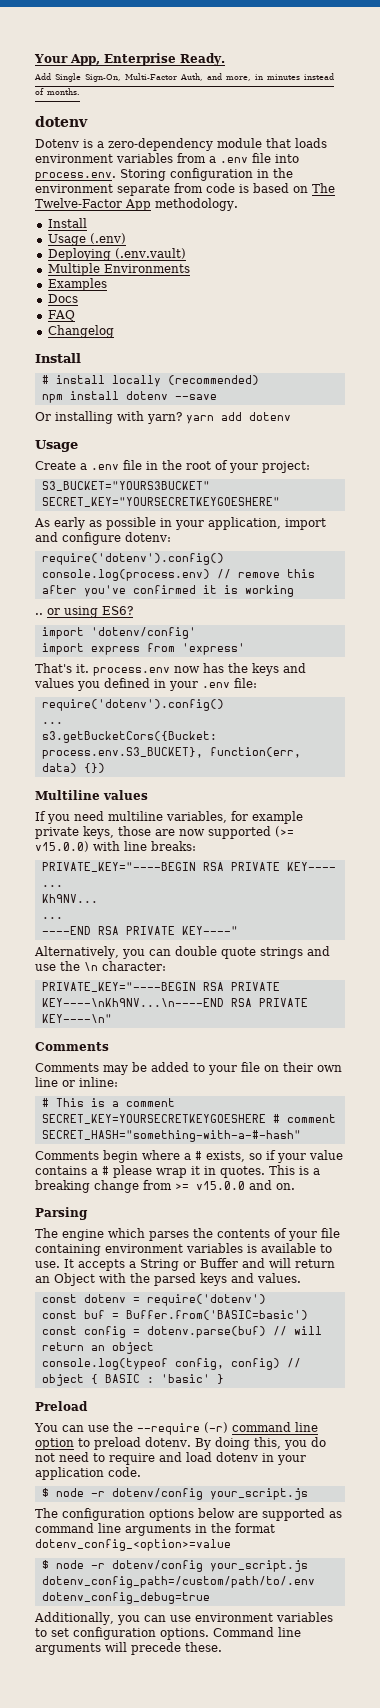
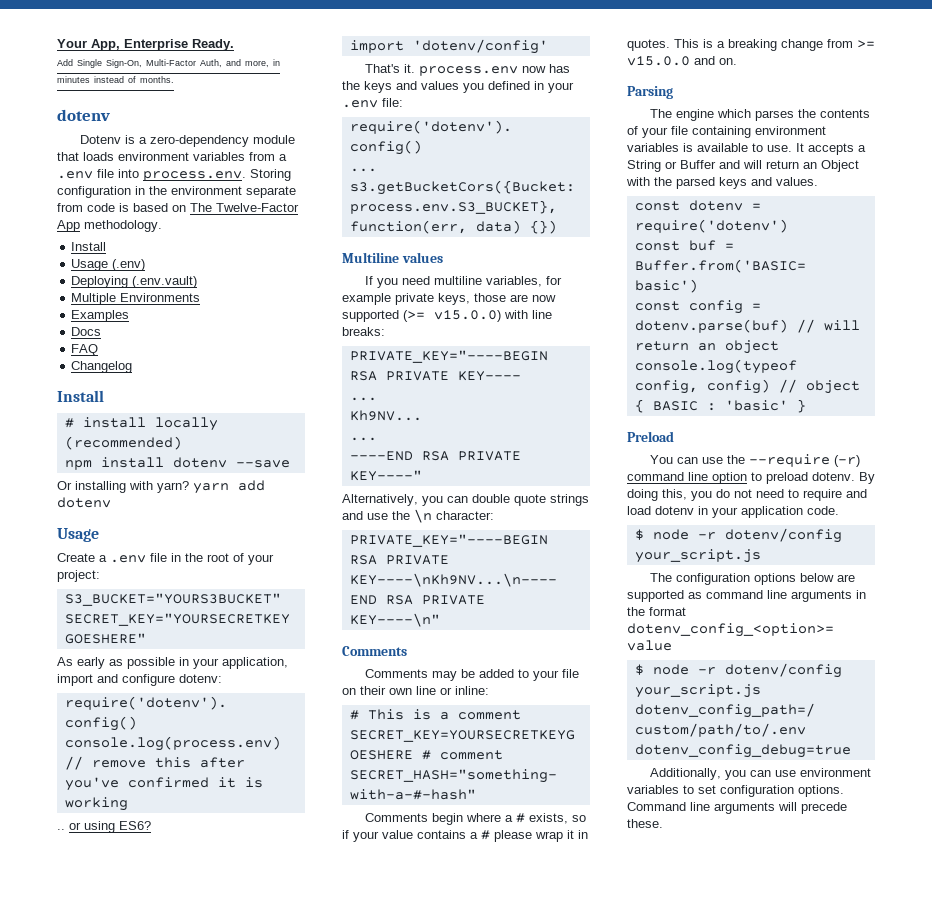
[41,643,245,655] // import express from 'express' -> (548, 46) none

